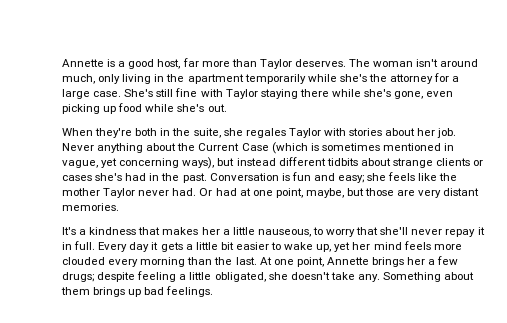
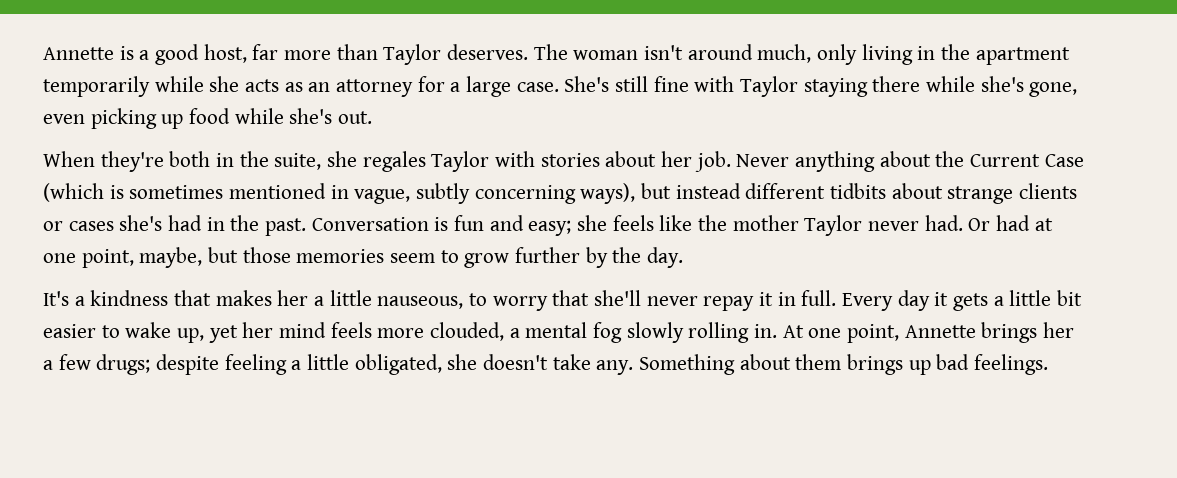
[339,74,387,82] she's the -> [209,76,331,92] she acts as an
[101,158,118,168] yet -> [416,183,471,204] subtly
[397,188,480,198] [62,203,119,211] are very distant memories. -> [296,247,684,268] memories seem to grow further by the day.
[62,257,257,267] clouded every morning than the last. -> [430,322,778,343] clouded, a mental fog slowly rolling in.

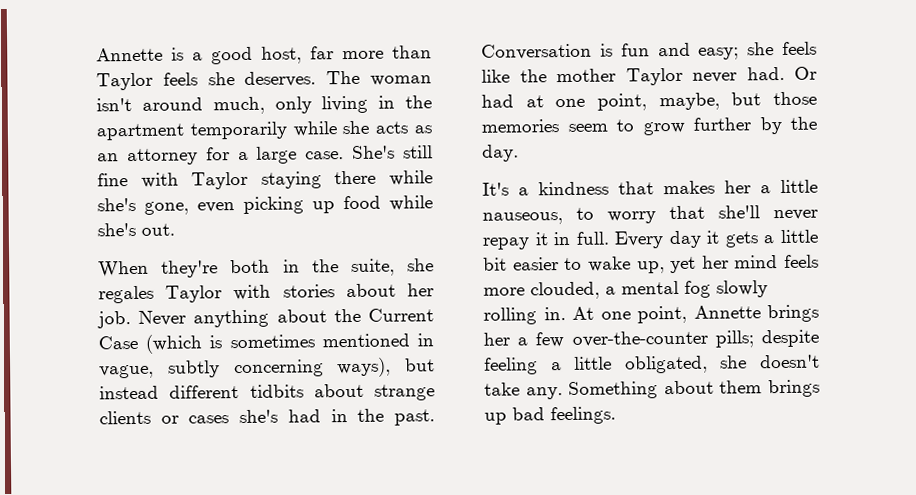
(442, 54) none -> [162,72,235,86] feels she
[96,354,151,375] drugs; -> [571,330,754,348] over-the-counter pills;

